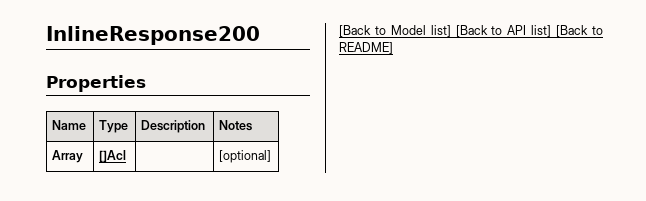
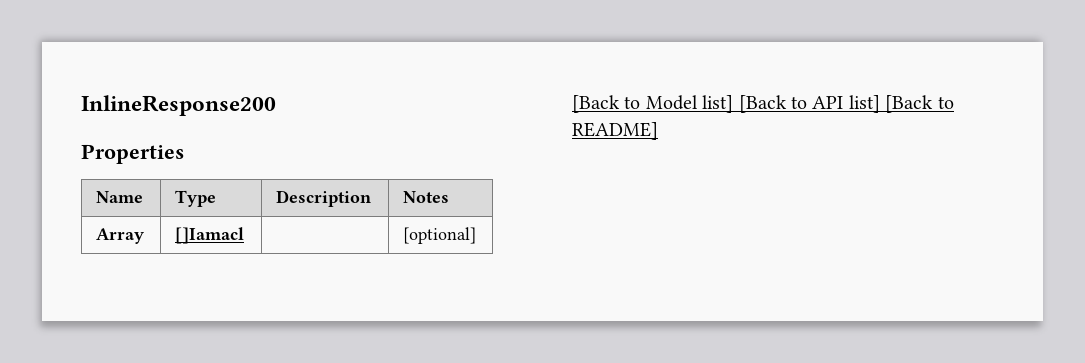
[99,150,127,162] []Acl -> [175,227,245,244] []Iamacl

